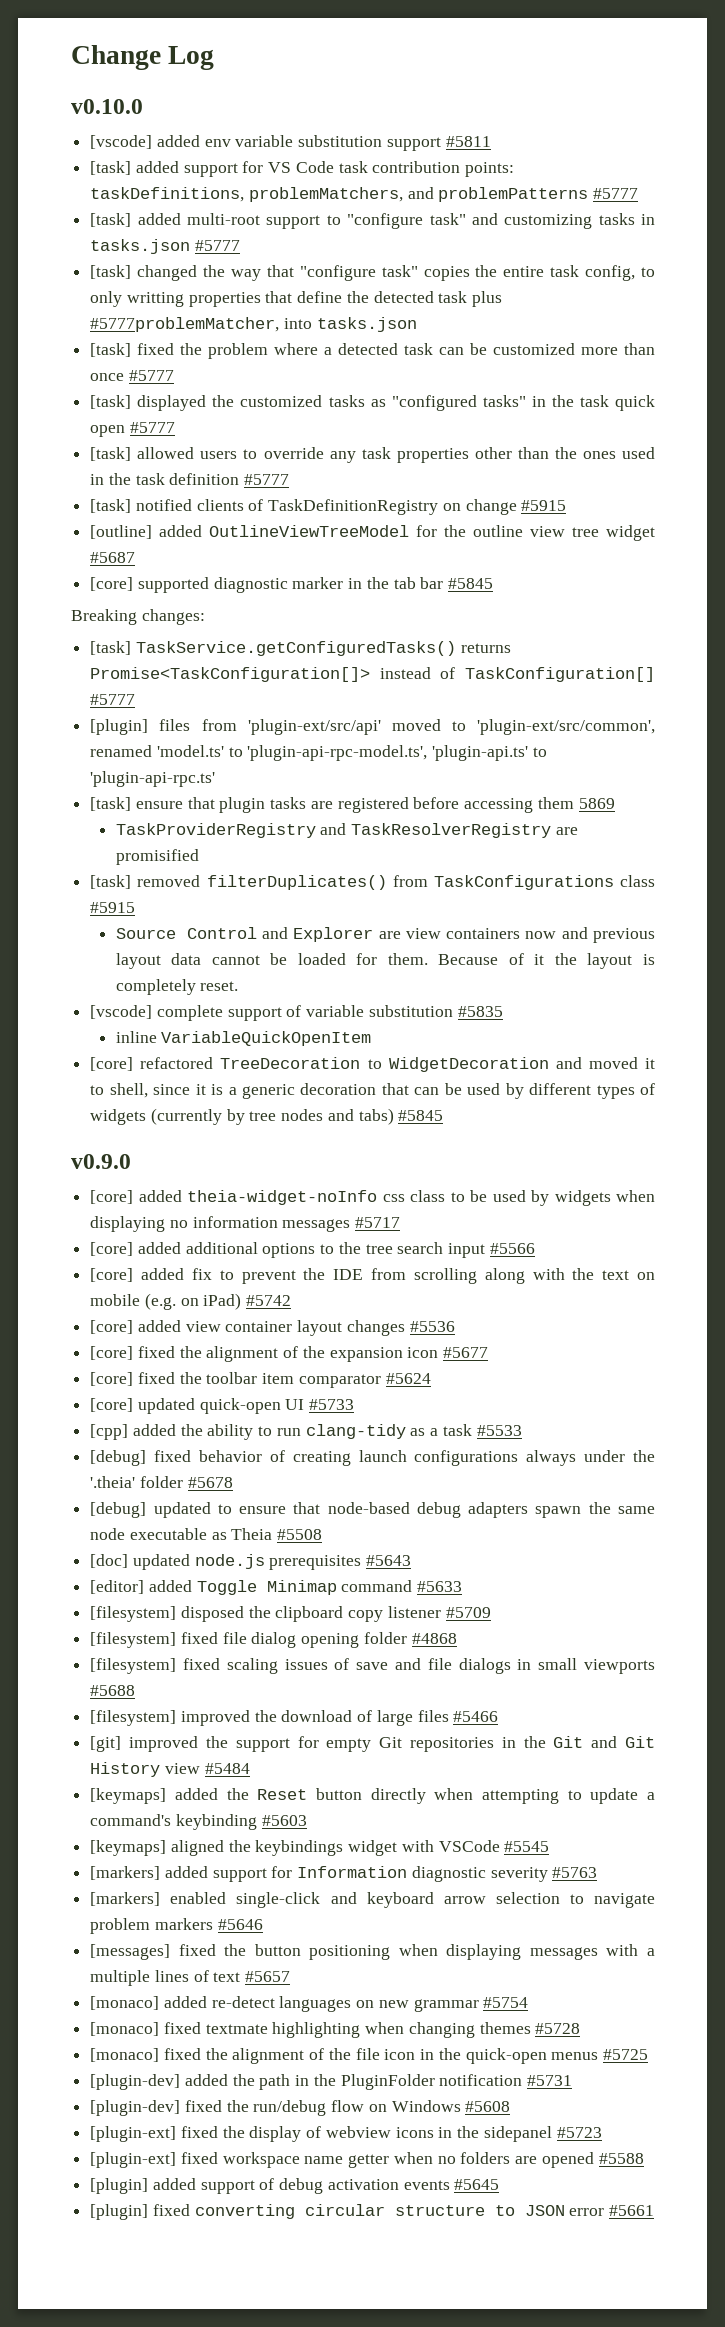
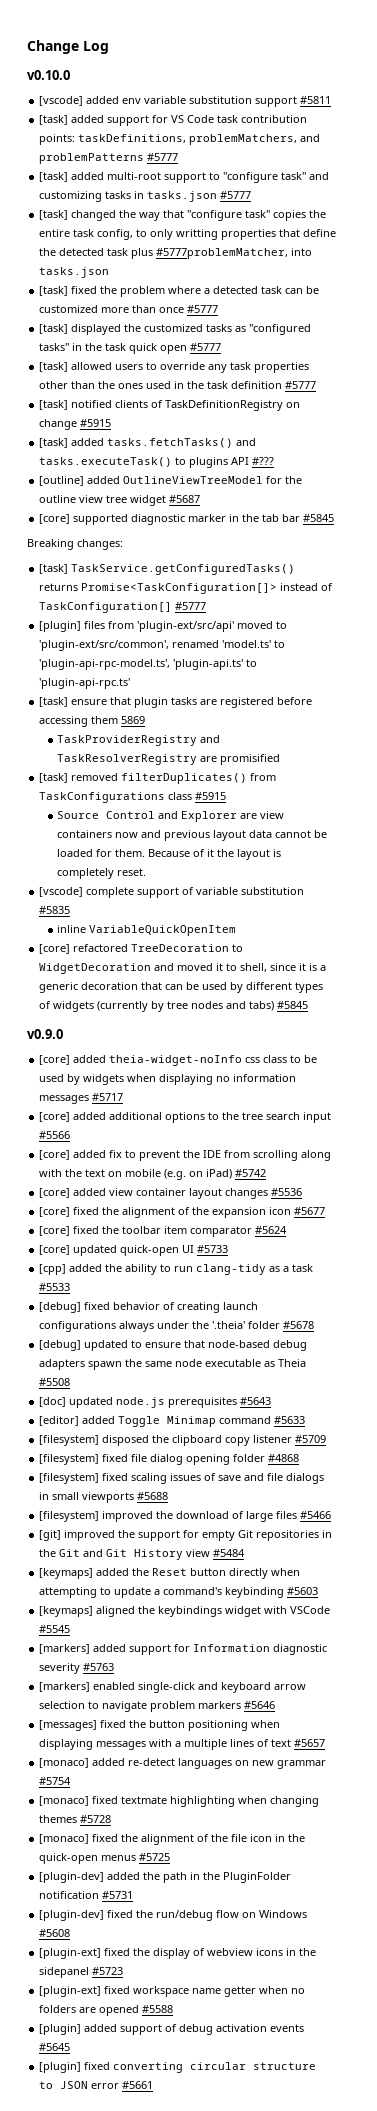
(567, 505) none -> [39,438,257,448] [39,457,275,468] // [task] added tasks.fetchTasks() and tasks.executeTask() to plugins API #???

